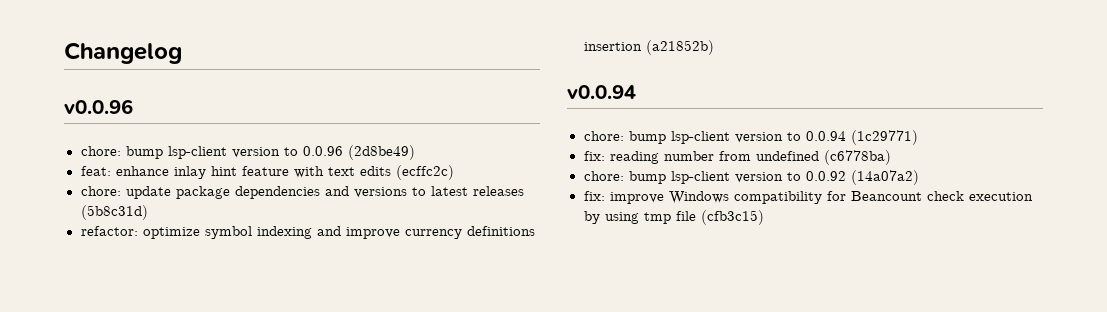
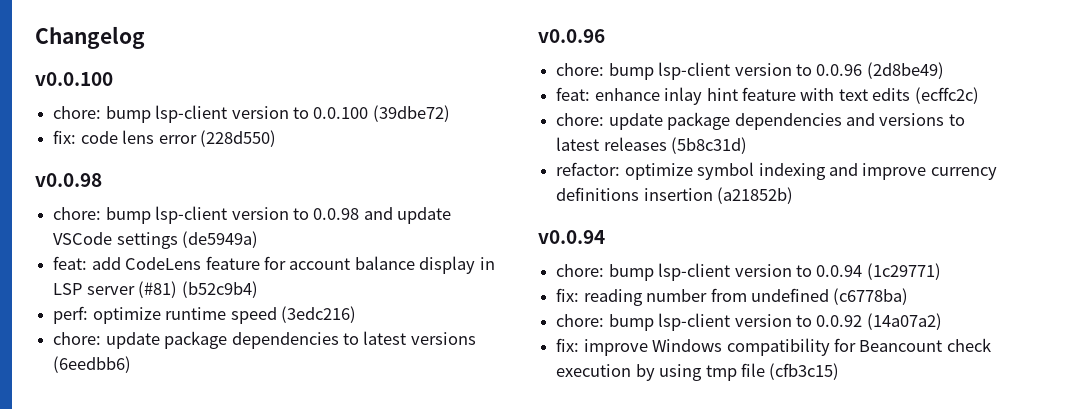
(182, 53) none -> [35,72,113,86] [53,105,450,123] [53,130,276,147] [35,173,102,187] [53,206,452,224] [53,231,259,249] [53,256,495,274] [53,281,258,298] [53,306,356,324] [53,331,476,349] [53,356,132,373] // v0.0.100 // chore: bump lsp-client version to 0.0.100 (39dbe72) // fix: code lens error (228d550) // v0.0.98 // chore: bump lsp-client version to 0.0.98 and update VSCode settings (de5949a) // feat: add CodeLens feature for account balance display in LSP server (#81) (b52c9b4) // perf: optimize runtime speed (3edc216) // chore: update package dependencies to latest versions (6eedbb6)

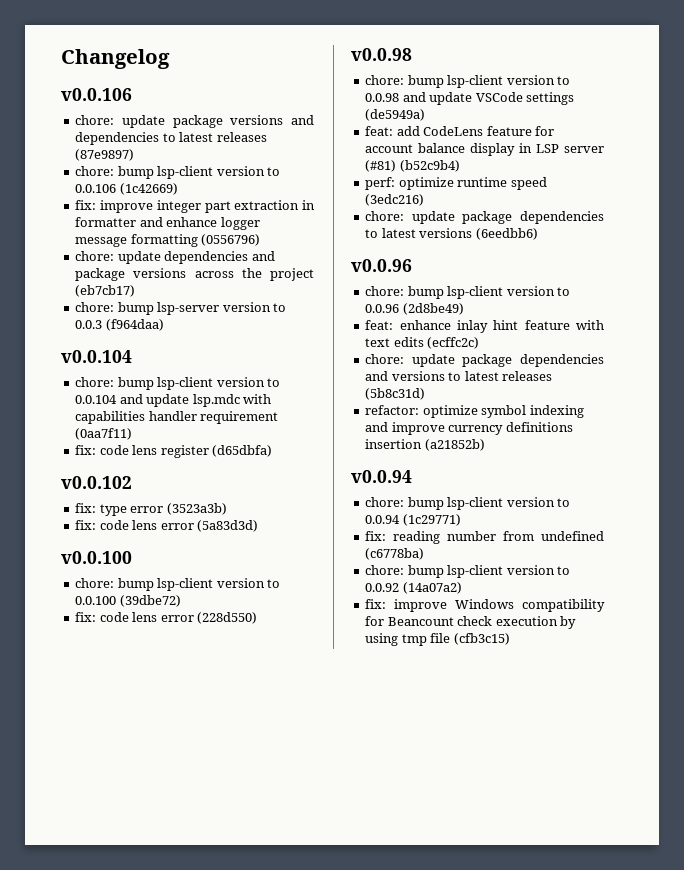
(145, 37) none -> [61,88,132,101] [75,115,314,128] [75,132,267,145] [75,149,135,161] [75,166,281,179] [75,183,178,195] [75,200,315,213] [75,217,260,230] [75,234,261,247] [75,251,275,264] [75,268,314,281] [75,285,136,297] [75,302,287,315] [75,319,164,331] [61,350,132,363] [75,377,281,390] [75,394,272,407] [75,411,279,424] [75,428,133,440] [75,445,273,458] [61,476,132,489] [75,503,227,516] [75,520,259,532] // v0.0.106 // chore: update package versions and dependencies to latest releases (87e9897) // chore: bump lsp-client version to 0.0.106 (1c42669) // fix: improve integer part extraction in formatter and enhance logger message formatting (0556796) // chore: update dependencies and package versions across the project (eb7cb17) // chore: bump lsp-server version to 0.0.3 (f964daa) // v0.0.104 // chore: bump lsp-client version to 0.0.104 and update lsp.mdc with capabilities handler requirement (0aa7f11) // fix: code lens register (d65dbfa) // v0.0.102 // fix: type error (3523a3b) // fix: code lens error (5a83d3d)

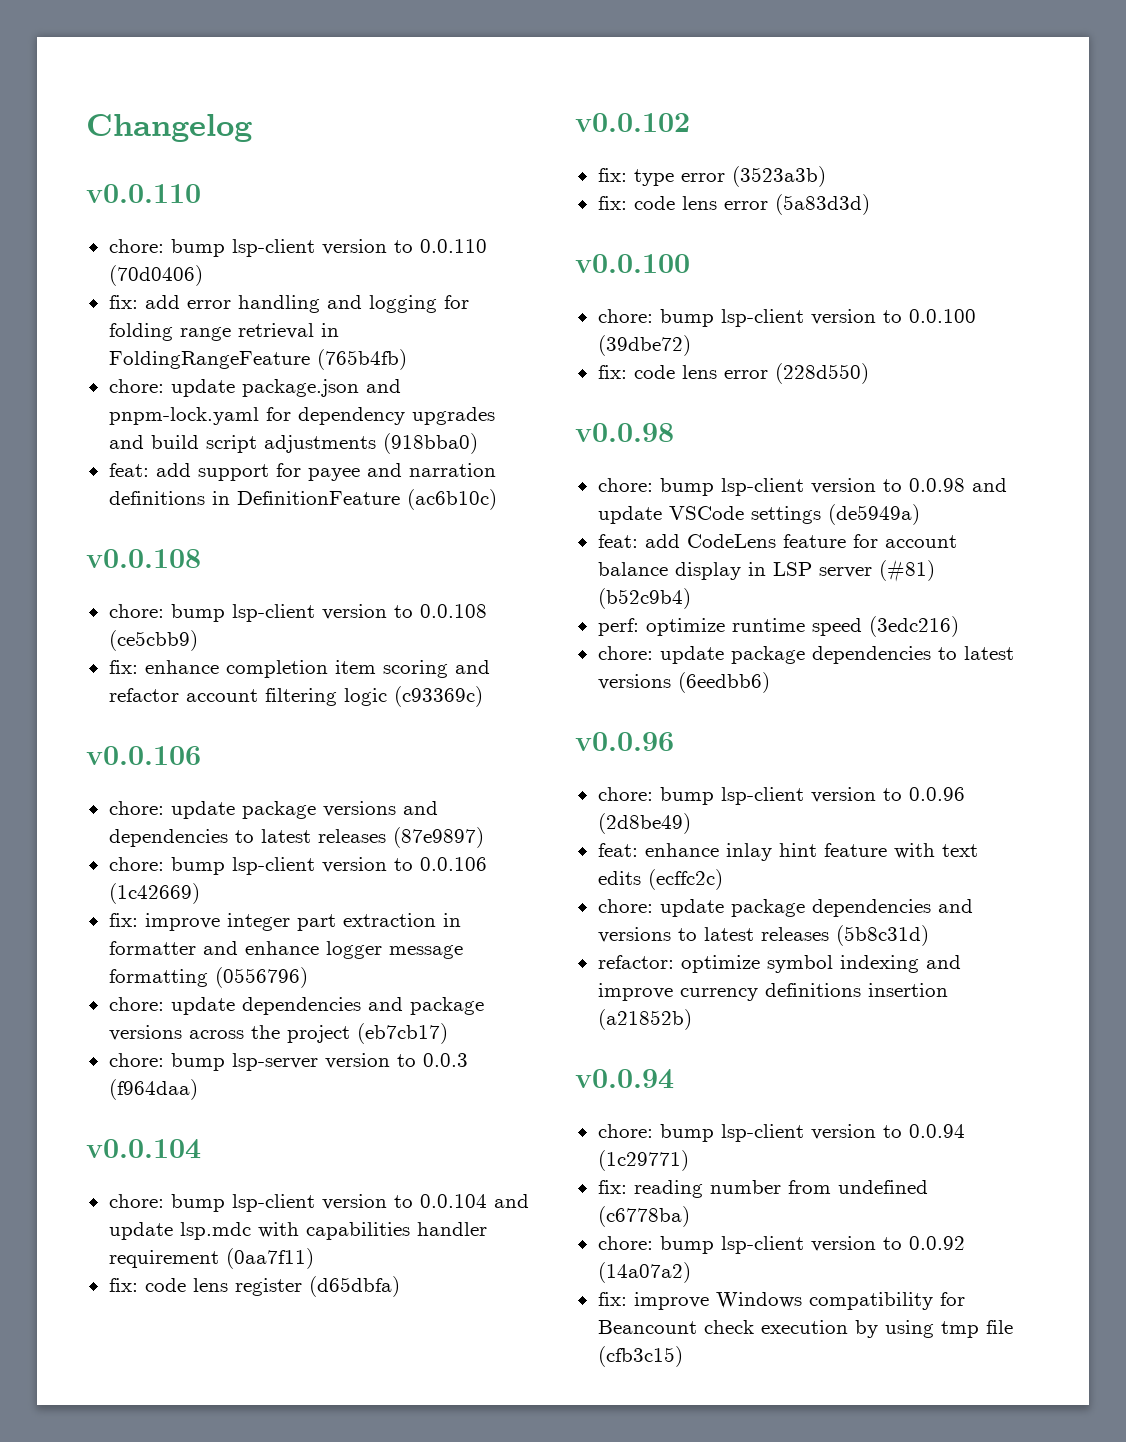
(170, 59) none -> [86,184,201,203] [108,239,487,257] [108,265,203,286] [108,295,469,313] [108,323,339,341] [108,349,407,370] [108,379,401,397] [108,407,495,425] [108,433,478,454] [108,463,496,481] [108,489,497,510] [86,549,201,568] [108,604,487,622] [108,630,198,651] [108,660,490,678] [108,686,483,707] // v0.0.110 // chore: bump lsp-client version to 0.0.110 (70d0406) // fix: add error handling and logging for folding range retrieval in FoldingRangeFeature (765b4fb) // chore: update package.json and pnpm-lock.yaml for dependency upgrades and build script adjustments (918bba0) // feat: add support for payee and narration definitions in DefinitionFeature (ac6b10c) // v0.0.108 // chore: bump lsp-client version to 0.0.108 (ce5cbb9) // fix: enhance completion item scoring and refactor account filtering logic (c93369c)

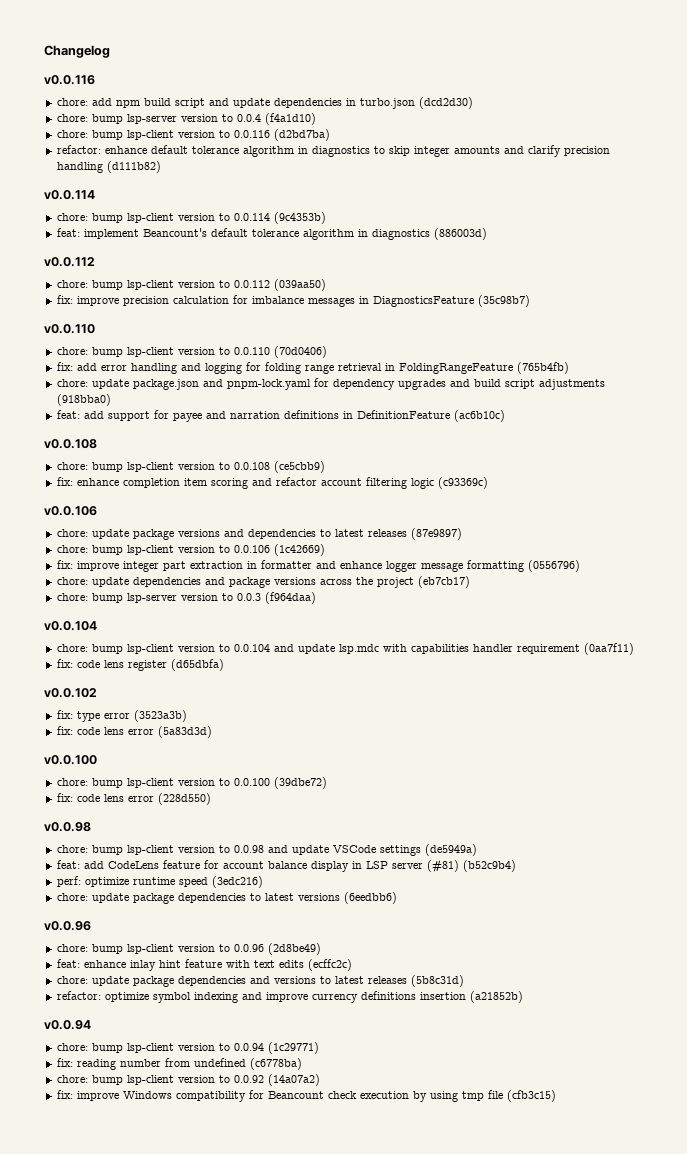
(252, 128) none -> [44,75,95,85] [56,97,473,109] [56,113,316,125] [56,129,330,141] [56,145,610,157] [56,161,161,173] [44,190,95,200] [56,212,326,224] [56,228,487,240] [44,257,95,267] [56,279,326,291] [56,295,530,307] // v0.0.116 // chore: add npm build script and update dependencies in turbo.json (dcd2d30) // chore: bump lsp-server version to 0.0.4 (f4a1d10) // chore: bump lsp-client version to 0.0.116 (d2bd7ba) // refactor: enhance default tolerance algorithm in diagnostics to skip integer amounts and clarify precision handling (d111b82) // v0.0.114 // chore: bump lsp-client version to 0.0.114 (9c4353b) // feat: implement Beancount's default tolerance algorithm in diagnostics (886003d) // v0.0.112 // chore: bump lsp-client version to 0.0.112 (039aa50) // fix: improve precision calculation for imbalance messages in DiagnosticsFeature (35c98b7)

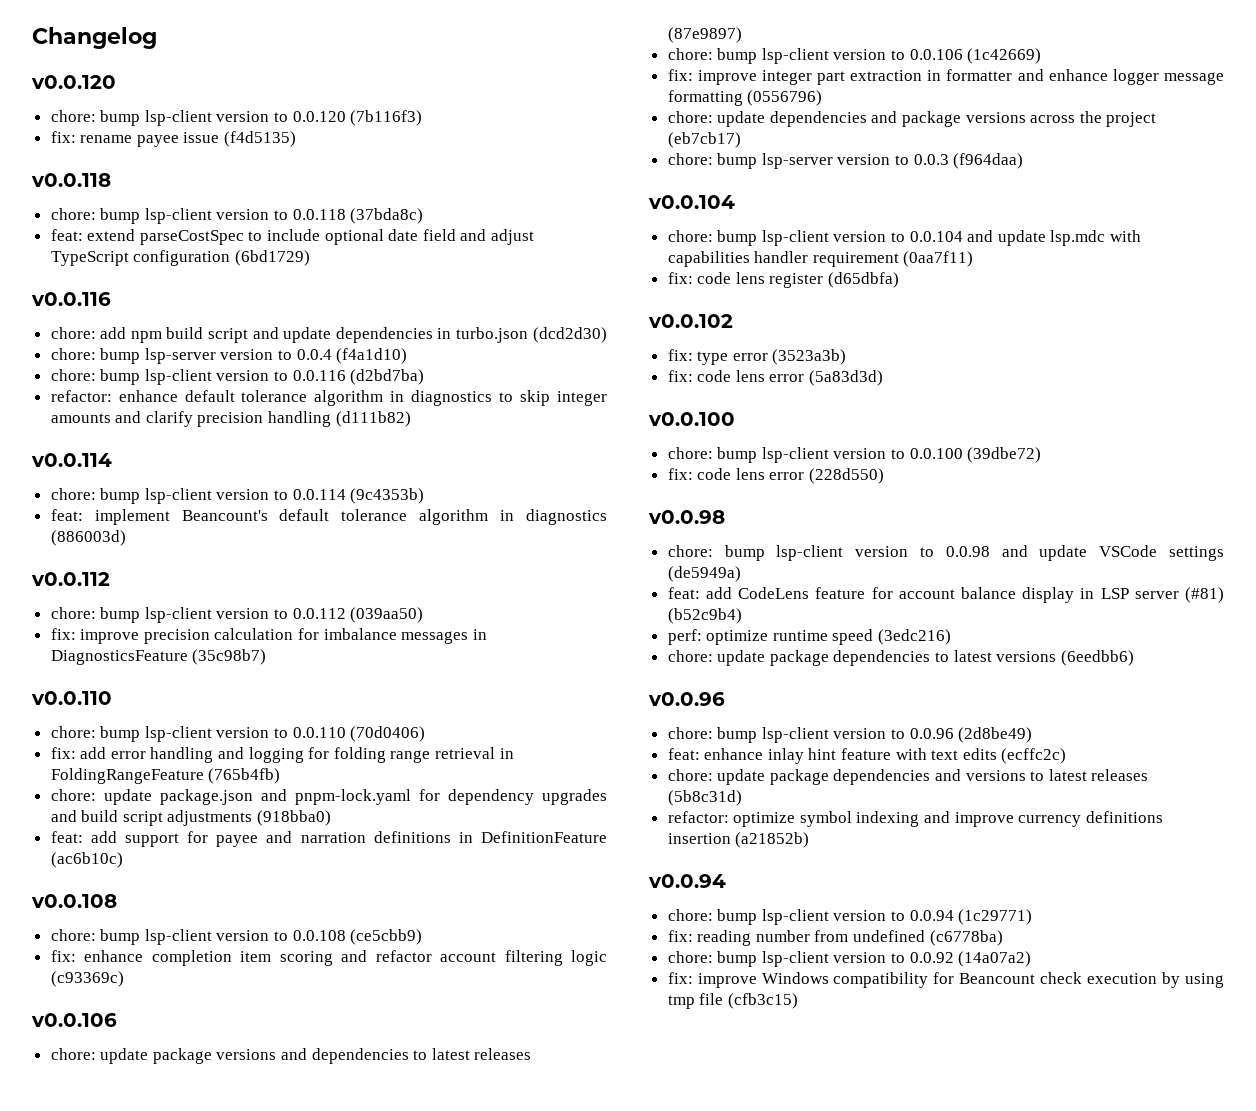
(110, 51) none -> [31,75,116,89] [50,110,423,126] [50,131,297,147] [31,173,111,187] [50,208,424,224] [50,229,535,245] [50,250,310,266] // v0.0.120 // chore: bump lsp-client version to 0.0.120 (7b116f3) // fix: rename payee issue (f4d5135) // v0.0.118 // chore: bump lsp-client version to 0.0.118 (37bda8c) // feat: extend parseCostSpec to include optional date field and adjust TypeScript configuration (6bd1729)

